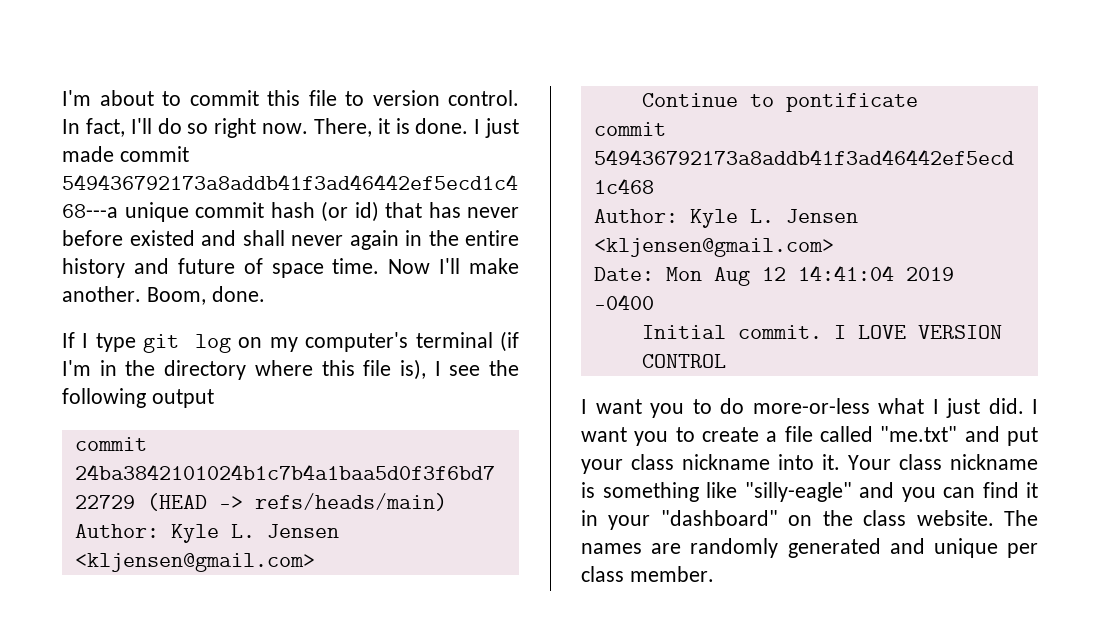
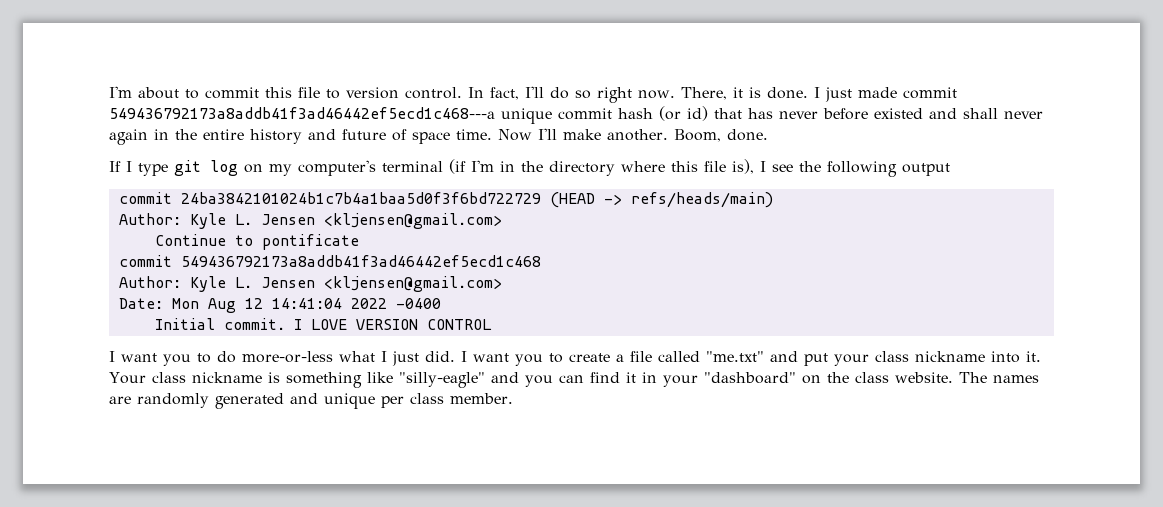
[905,267,954,281] 2019 -> [350,298,387,309] 2022

